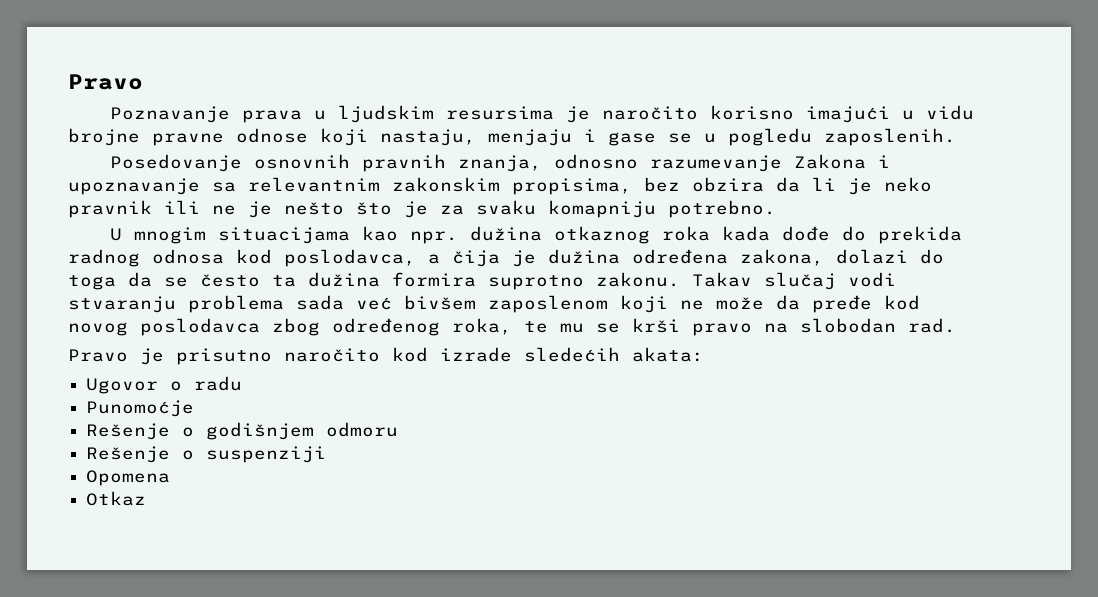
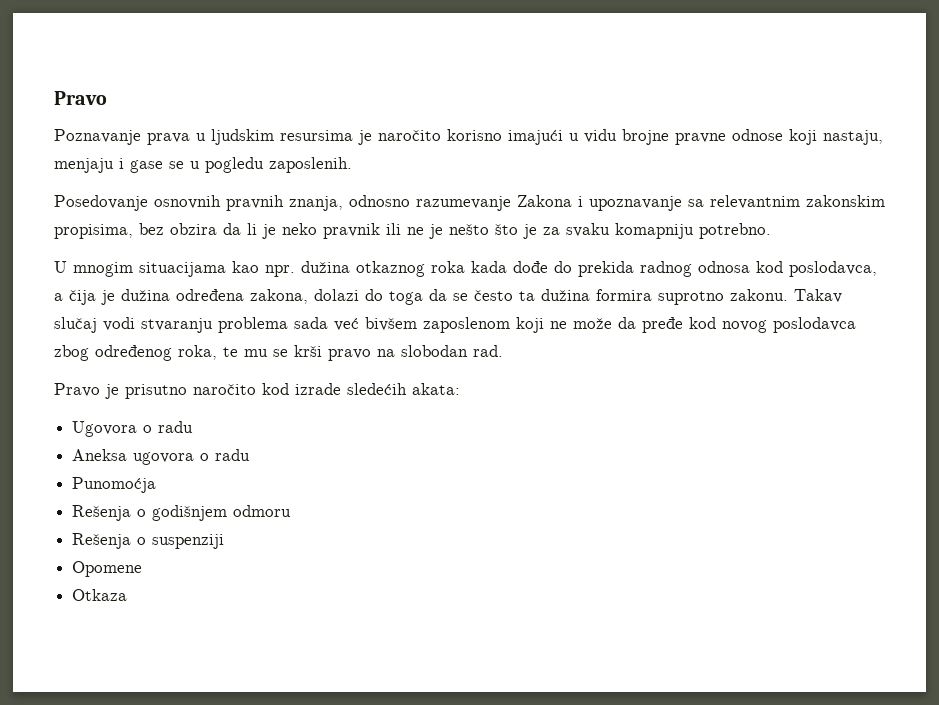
[86,376,243,394] [86,400,195,417] [86,423,171,440] Ugovor o radu // Punomoćje // Rešenje -> [72,421,194,437] [72,449,251,465] [72,477,157,493] [72,505,132,521] Ugovora o radu // Aneksa ugovora o radu // Punomoćja // Rešenja
[86,446,171,463] Rešenje -> [72,533,132,549] Rešenja
[86,470,171,486] [86,491,147,506] Opomena // Otkaz -> [72,561,143,577] [72,589,128,601] Opomene // Otkaza

